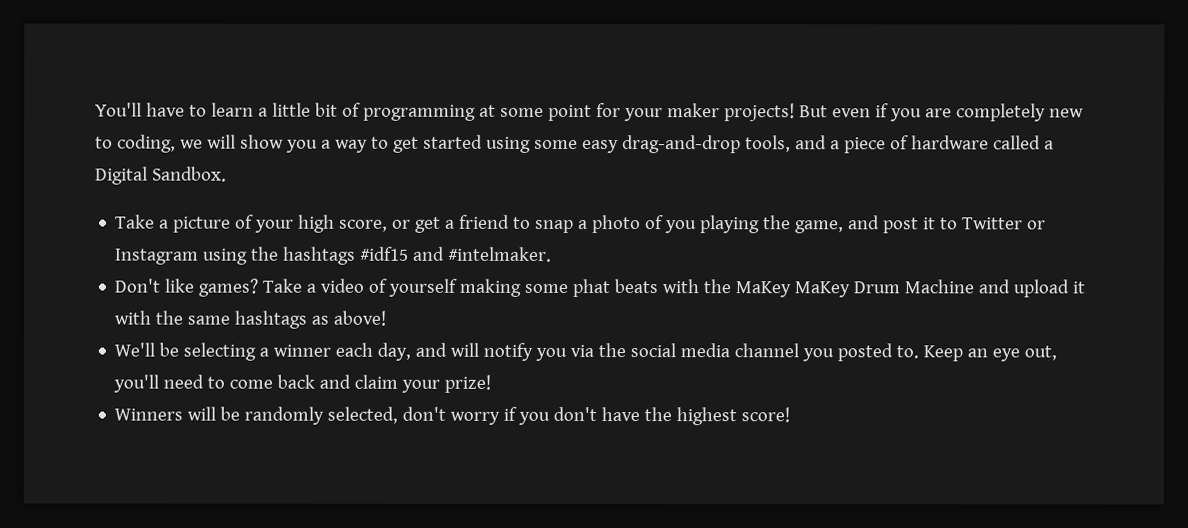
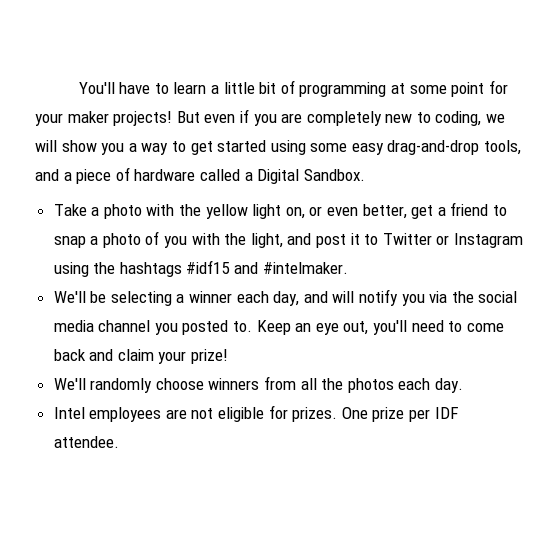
[173,214,412,233] picture of your high score, or -> [103,204,407,219] photo with the yellow light on, or even better,
[700,215,845,234] playing the game, -> [191,233,283,248] with the light,
[114,278,1086,298] [114,310,387,329] // Don't like games? Take a video of yourself making some phat beats with the MaKey MaKey Drum Machine and upload it with the same hashtags as above! -> (348, 268) none
[114,406,791,426] Winners will be randomly selected, don't worry if you don't have the highest score! -> [53,376,464,393] [53,405,459,422] [53,436,119,448] We'll randomly choose winners from all the photos each day. // Intel employees are not eligible for prizes. One prize per IDF attendee.

